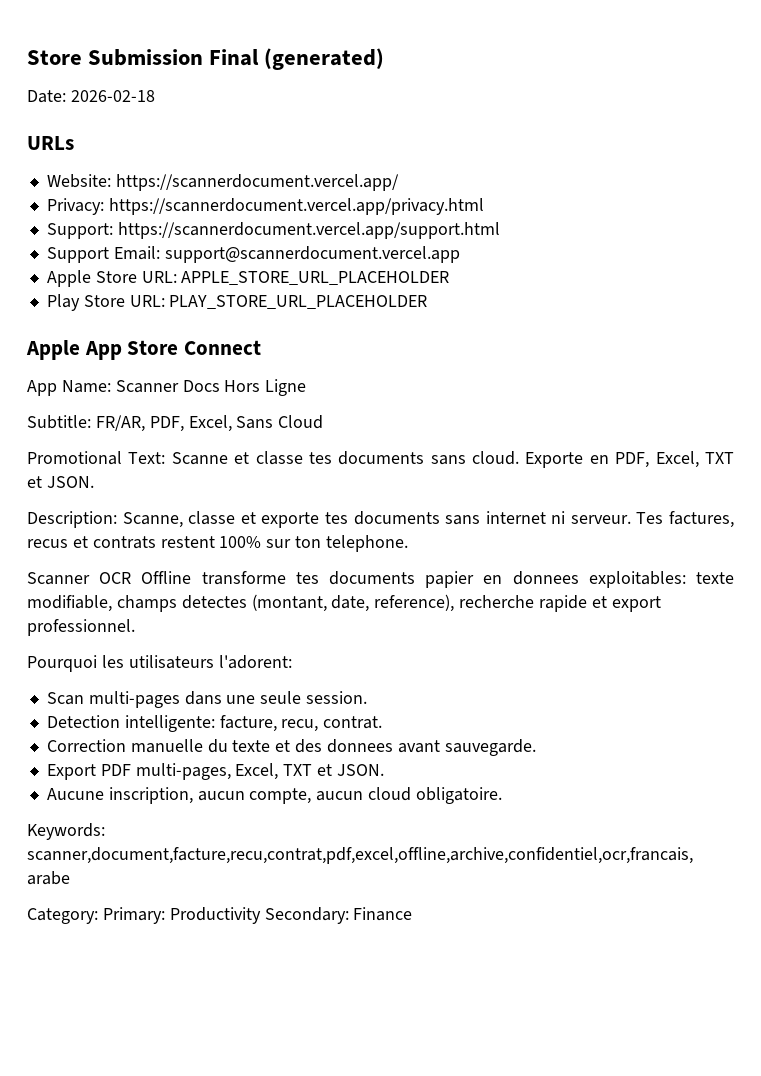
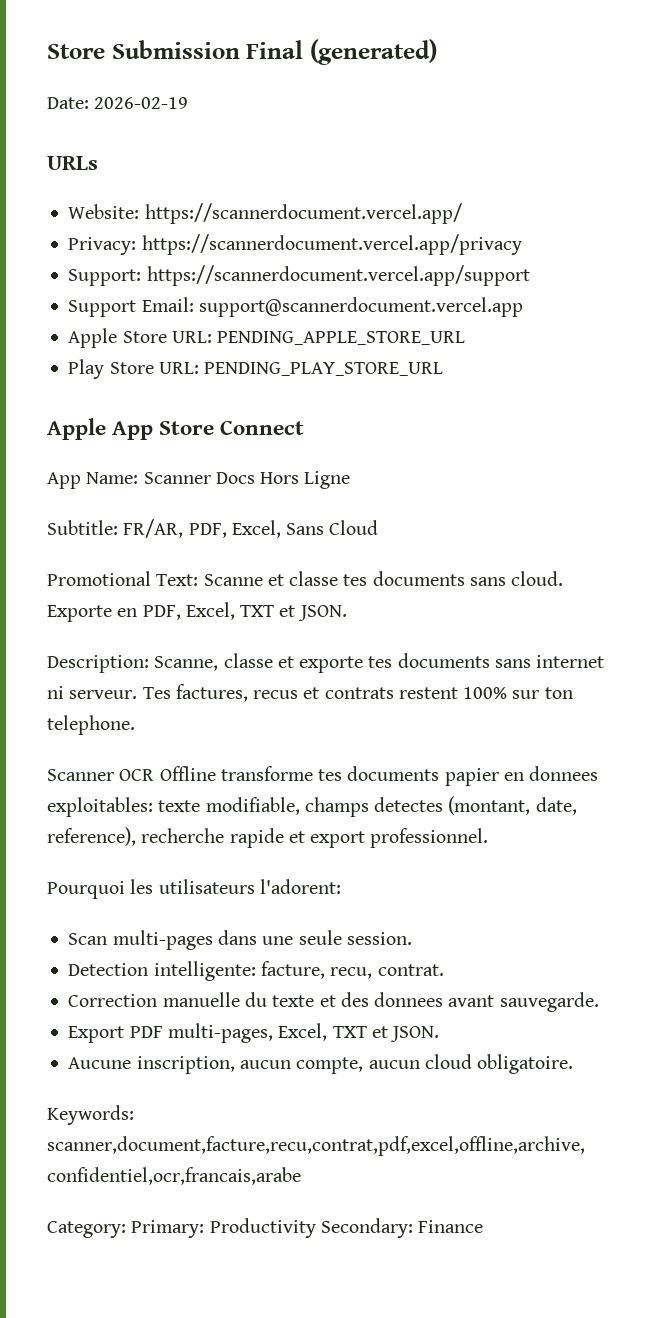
[70,90,155,102] 2026-02-18 -> [94,97,189,109] 2026-02-19
[108,198,484,215] https://scannerdocument.vercel.app/privacy.html -> [141,234,522,255] https://scannerdocument.vercel.app/privacy
[117,222,500,239] https://scannerdocument.vercel.app/support.html -> [146,265,530,286] https://scannerdocument.vercel.app/support
[181,271,450,285] APPLE_STORE_URL_PLACEHOLDER -> [217,331,466,345] PENDING_APPLE_STORE_URL
[169,295,428,309] PLAY_STORE_URL_PLACEHOLDER -> [204,362,444,376] PENDING_PLAY_STORE_URL

